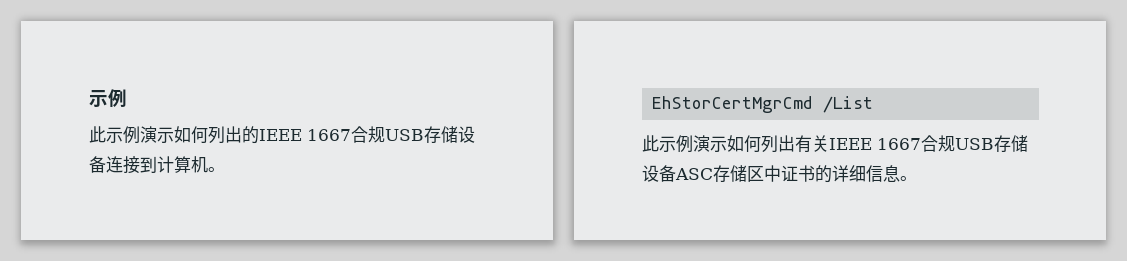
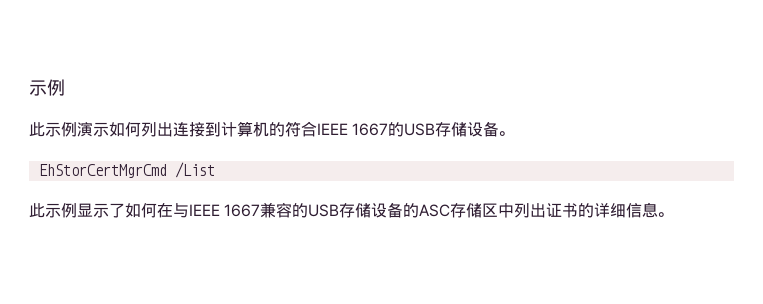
[242,126,475,144] [89,156,208,174] 的IEEE 1667合规USB存储设备连接到计算机 -> [173,121,500,137] 连接到计算机的符合IEEE 1667的USB存储设备
[693,135,1028,153] [642,165,676,182] 演示如何列出有关IEEE 1667合规USB存储设备 -> [77,202,420,218] 显示了如何在与IEEE 1667兼容的USB存储设备的
(781, 173) none -> [514,203,547,218] 列出

